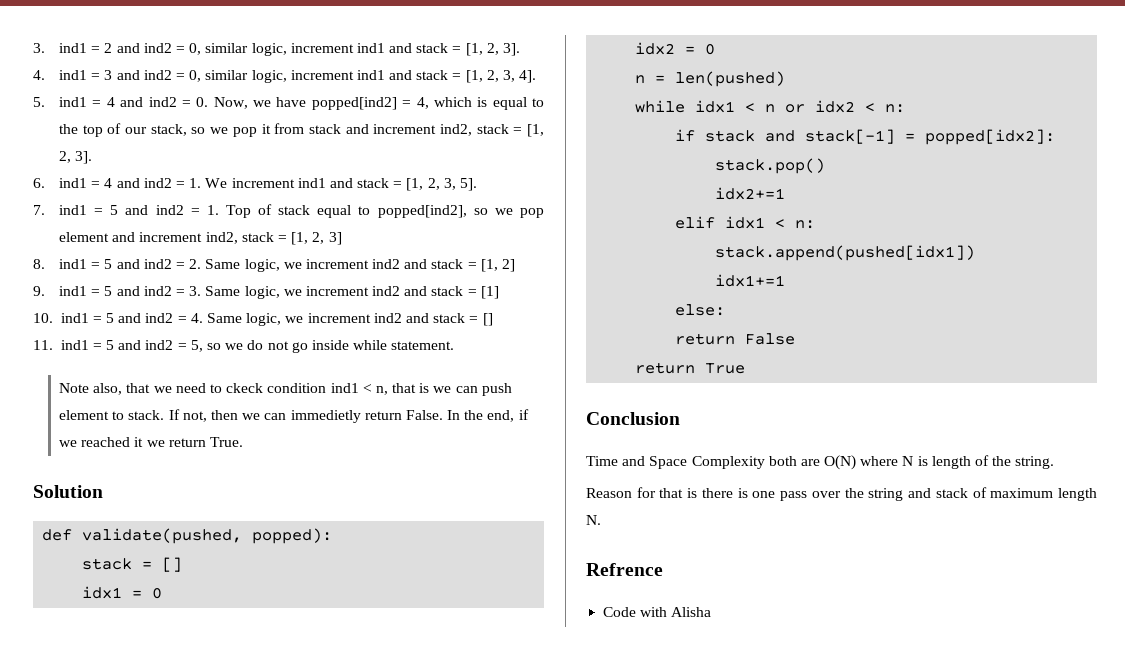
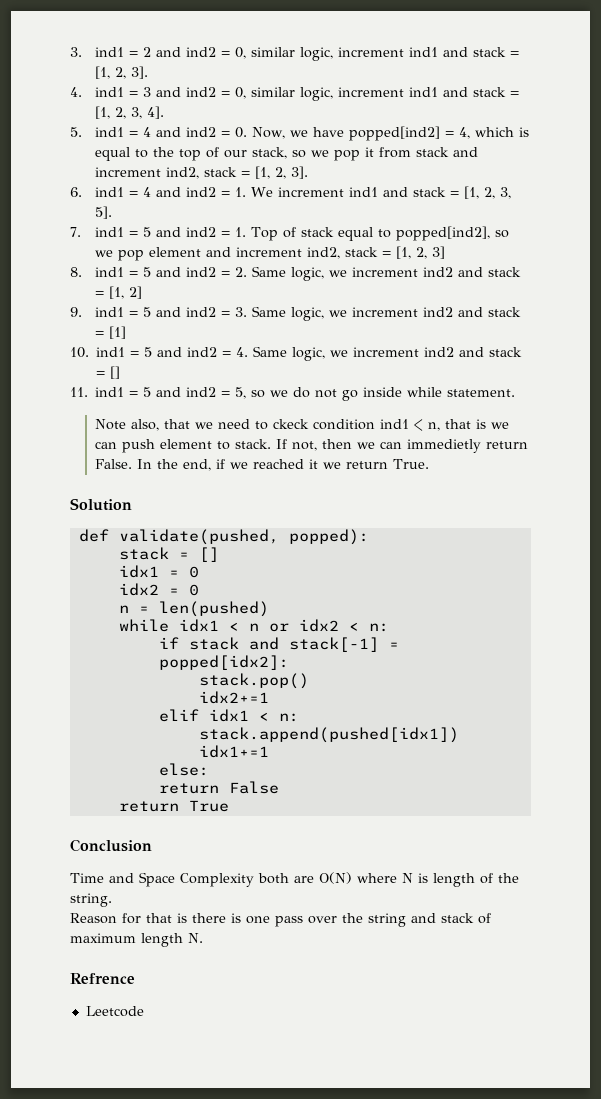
[603,607,712,617] Code with Alisha -> [85,1006,144,1017] Leetcode

